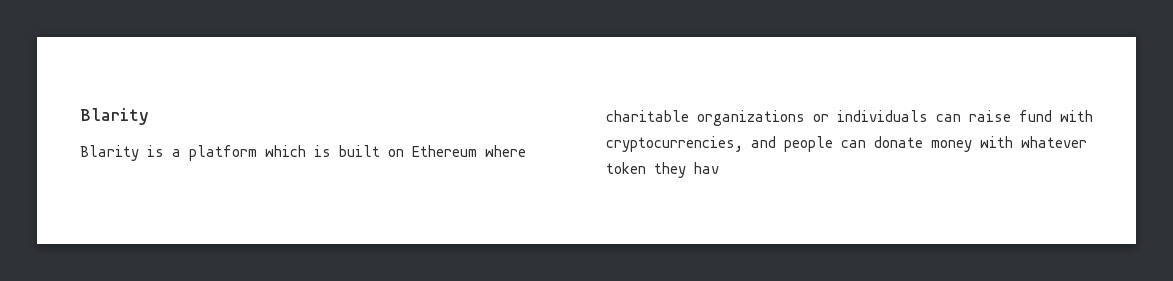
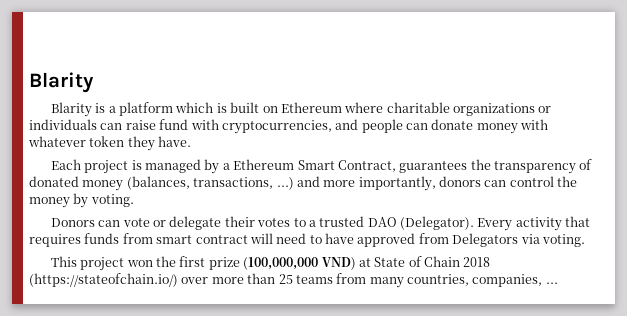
[694,162,719,174] hav -> [158,136,192,147] [50,159,593,174] [29,176,578,191] [29,193,134,208] [50,216,591,231] [29,233,585,247] [50,256,491,271] [29,273,558,288] have. // Each project is managed by a Ethereum Smart Contract, guarantees the transparency of donated money (balances, transactions, ...) and more importantly, donors can control the money by voting. // Donors can vote or delegate their votes to a trusted DAO (Delegator). Every activity that requires funds from smart contract will need to have approved from Delegators via voting. // This project won the first prize (100,000,000 VND) at State of Chain 2018 (https://stateofchain.io/) over more than 25 teams from many countries, companies, ...

